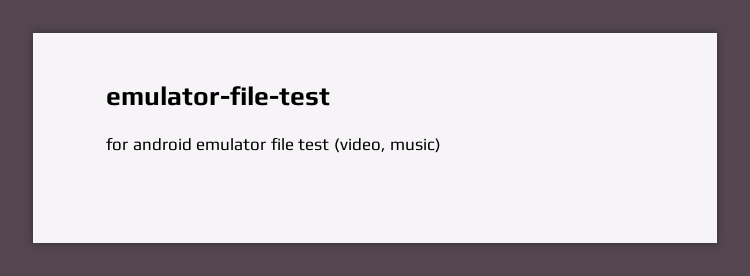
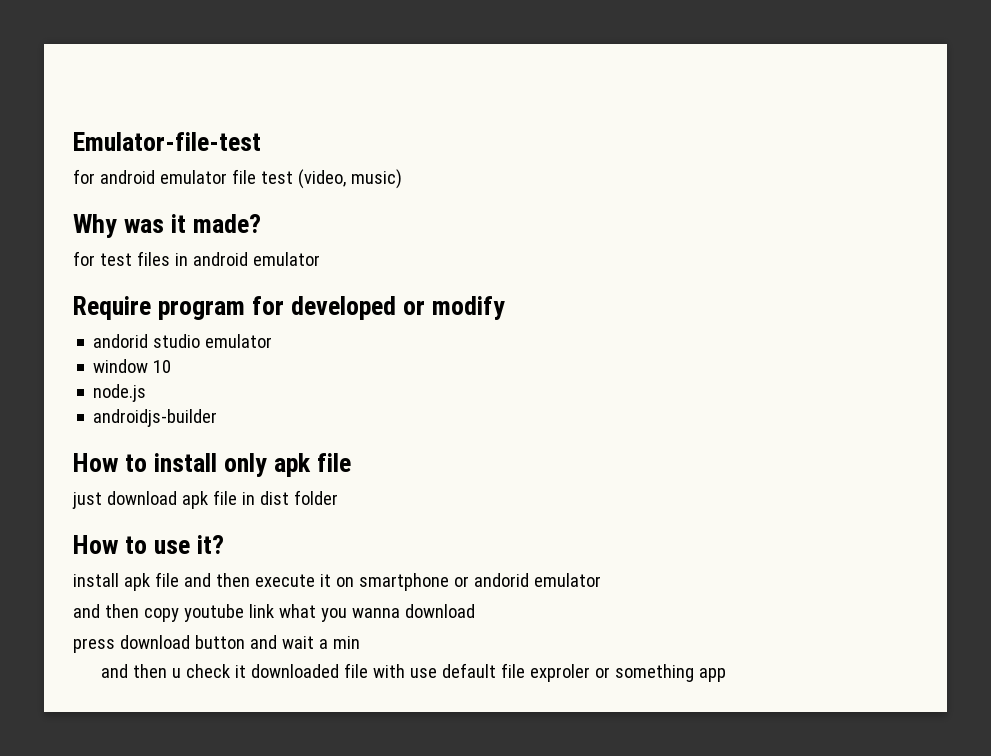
[106,86,330,106] emulator-file-test -> [73,132,261,151] Emulator-file-test
(441, 145) none -> [73,214,262,238] [73,251,320,266] [73,296,506,320] [93,334,273,348] [93,359,172,373] [93,384,147,402] [93,409,218,427] [73,453,352,477] [72,490,338,509] [73,535,225,554] [73,572,601,591] [73,604,475,622] [73,635,360,653] [101,663,727,682] // Why was it made? // for test files in android emulator // Require program for developed or modify // andorid studio emulator // window 10 // node.js // androidjs-builder // How to install only apk file // just download apk file in dist folder // How to use it? // install apk file and then execute it on smartphone or andorid emulator // and then copy youtube link what you wanna download // press download button and wait a min // and then u check it downloaded file with use default file exproler or something app

